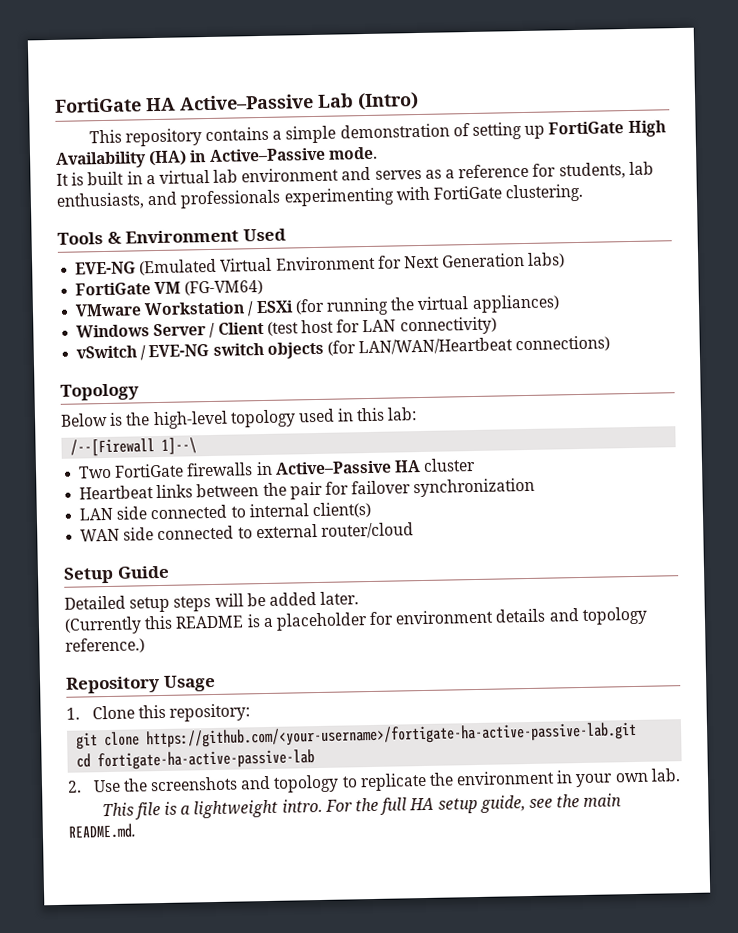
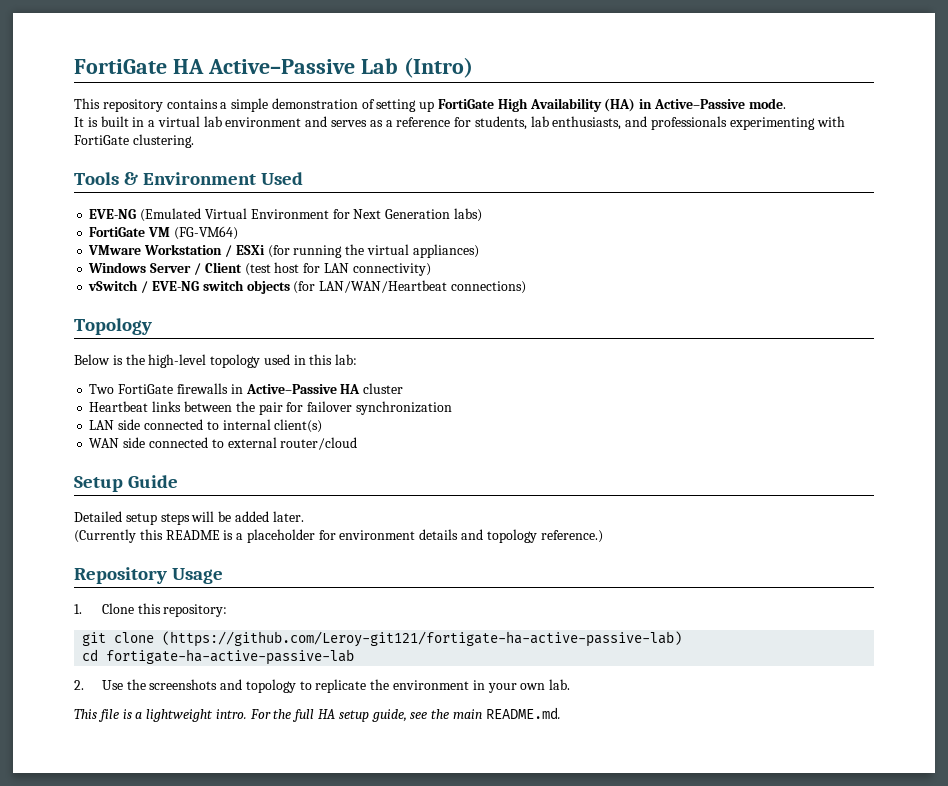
[70,437,198,457] // /--[Firewall 1]--\ -> (358, 359) none
[145,721,638,749] https://github.com/<your-username>/fortigate-ha-active-passive-lab.git -> [162,631,683,647] (https://github.com/Leroy-git121/fortigate-ha-active-passive-lab)

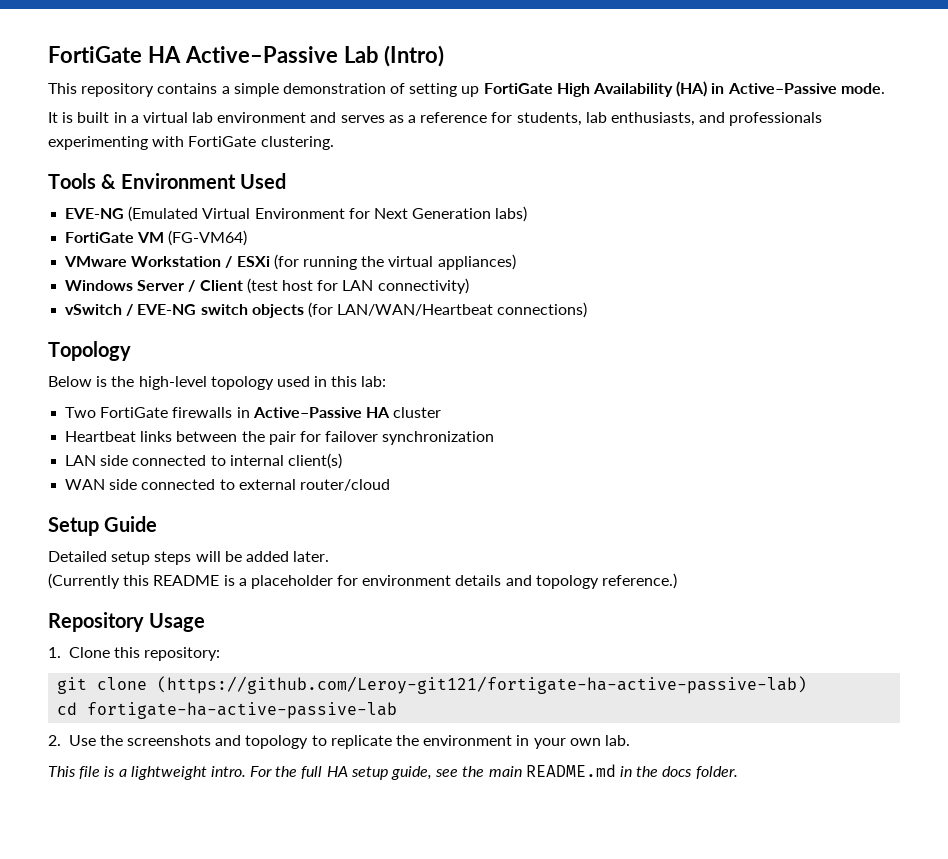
[485,707,561,719] README.md. -> [525,764,738,779] README.md in the docs folder.

